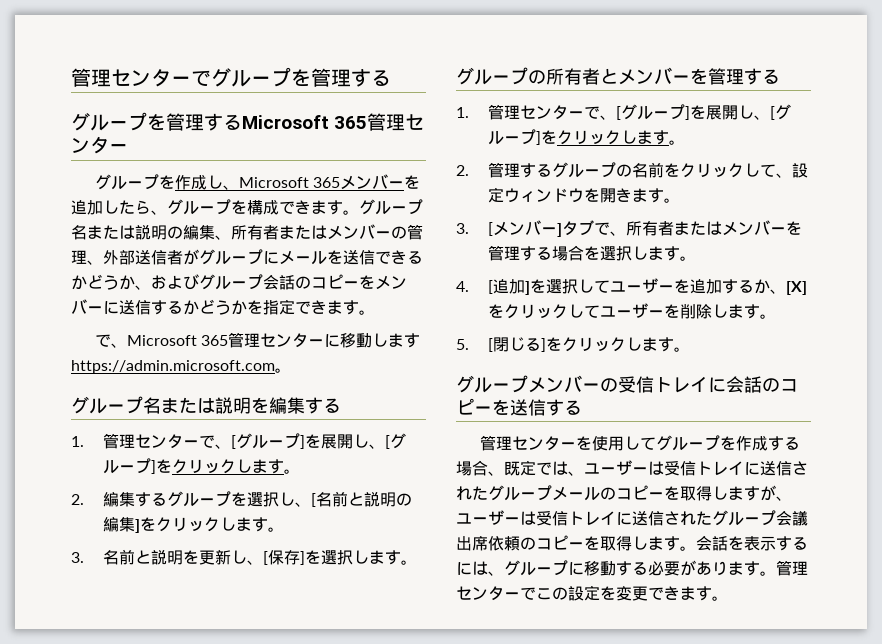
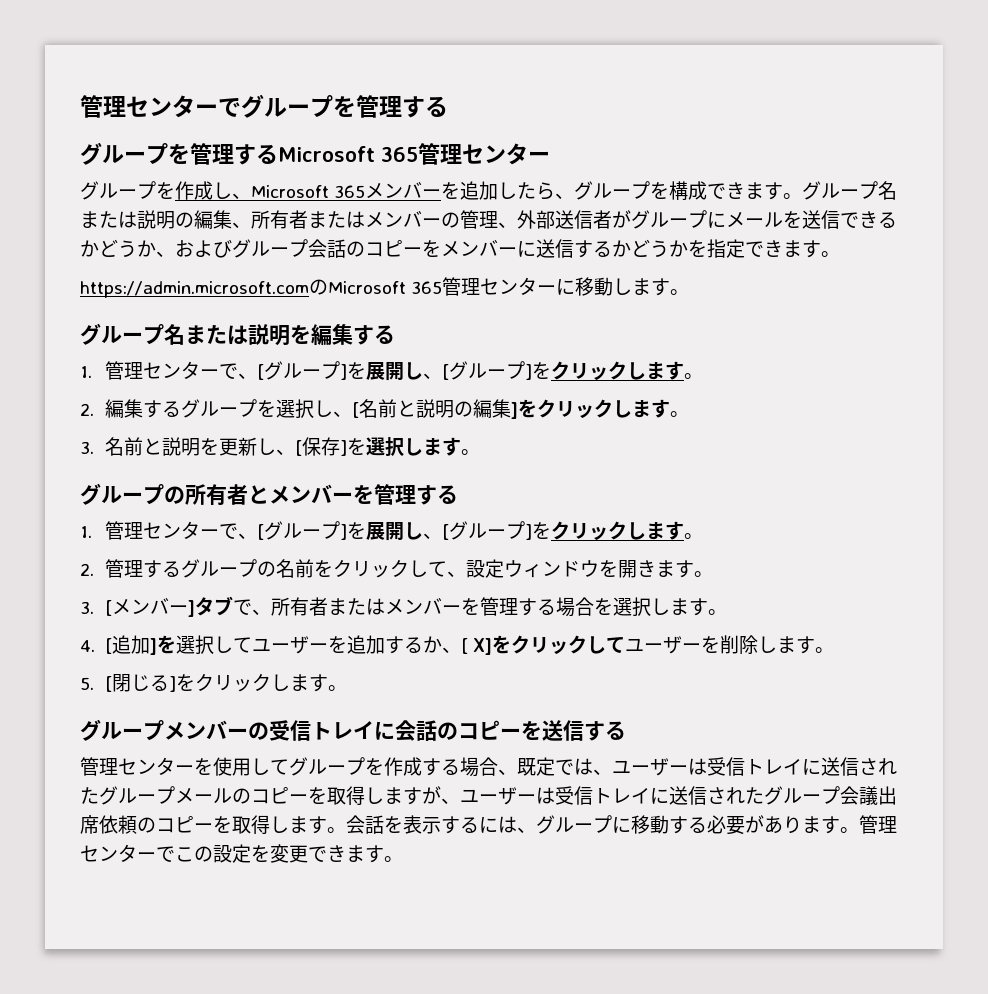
[94,334,127,348] で、 -> [80,279,328,298] https://admin.microsoft.comの
[71,360,275,374] https://admin.microsoft.com -> (671, 287) none
[785,281,807,295] [X] -> [460,638,492,655] [ X]

